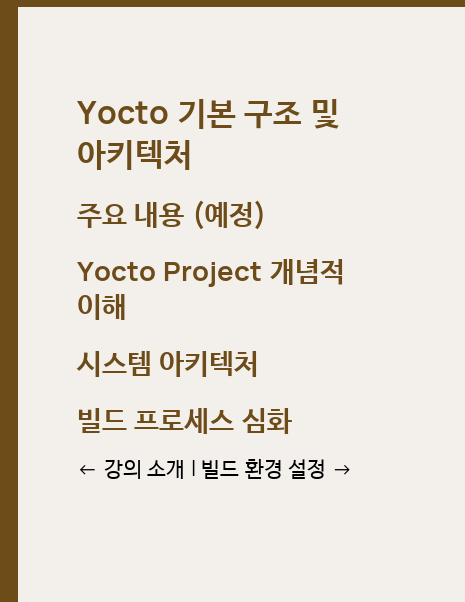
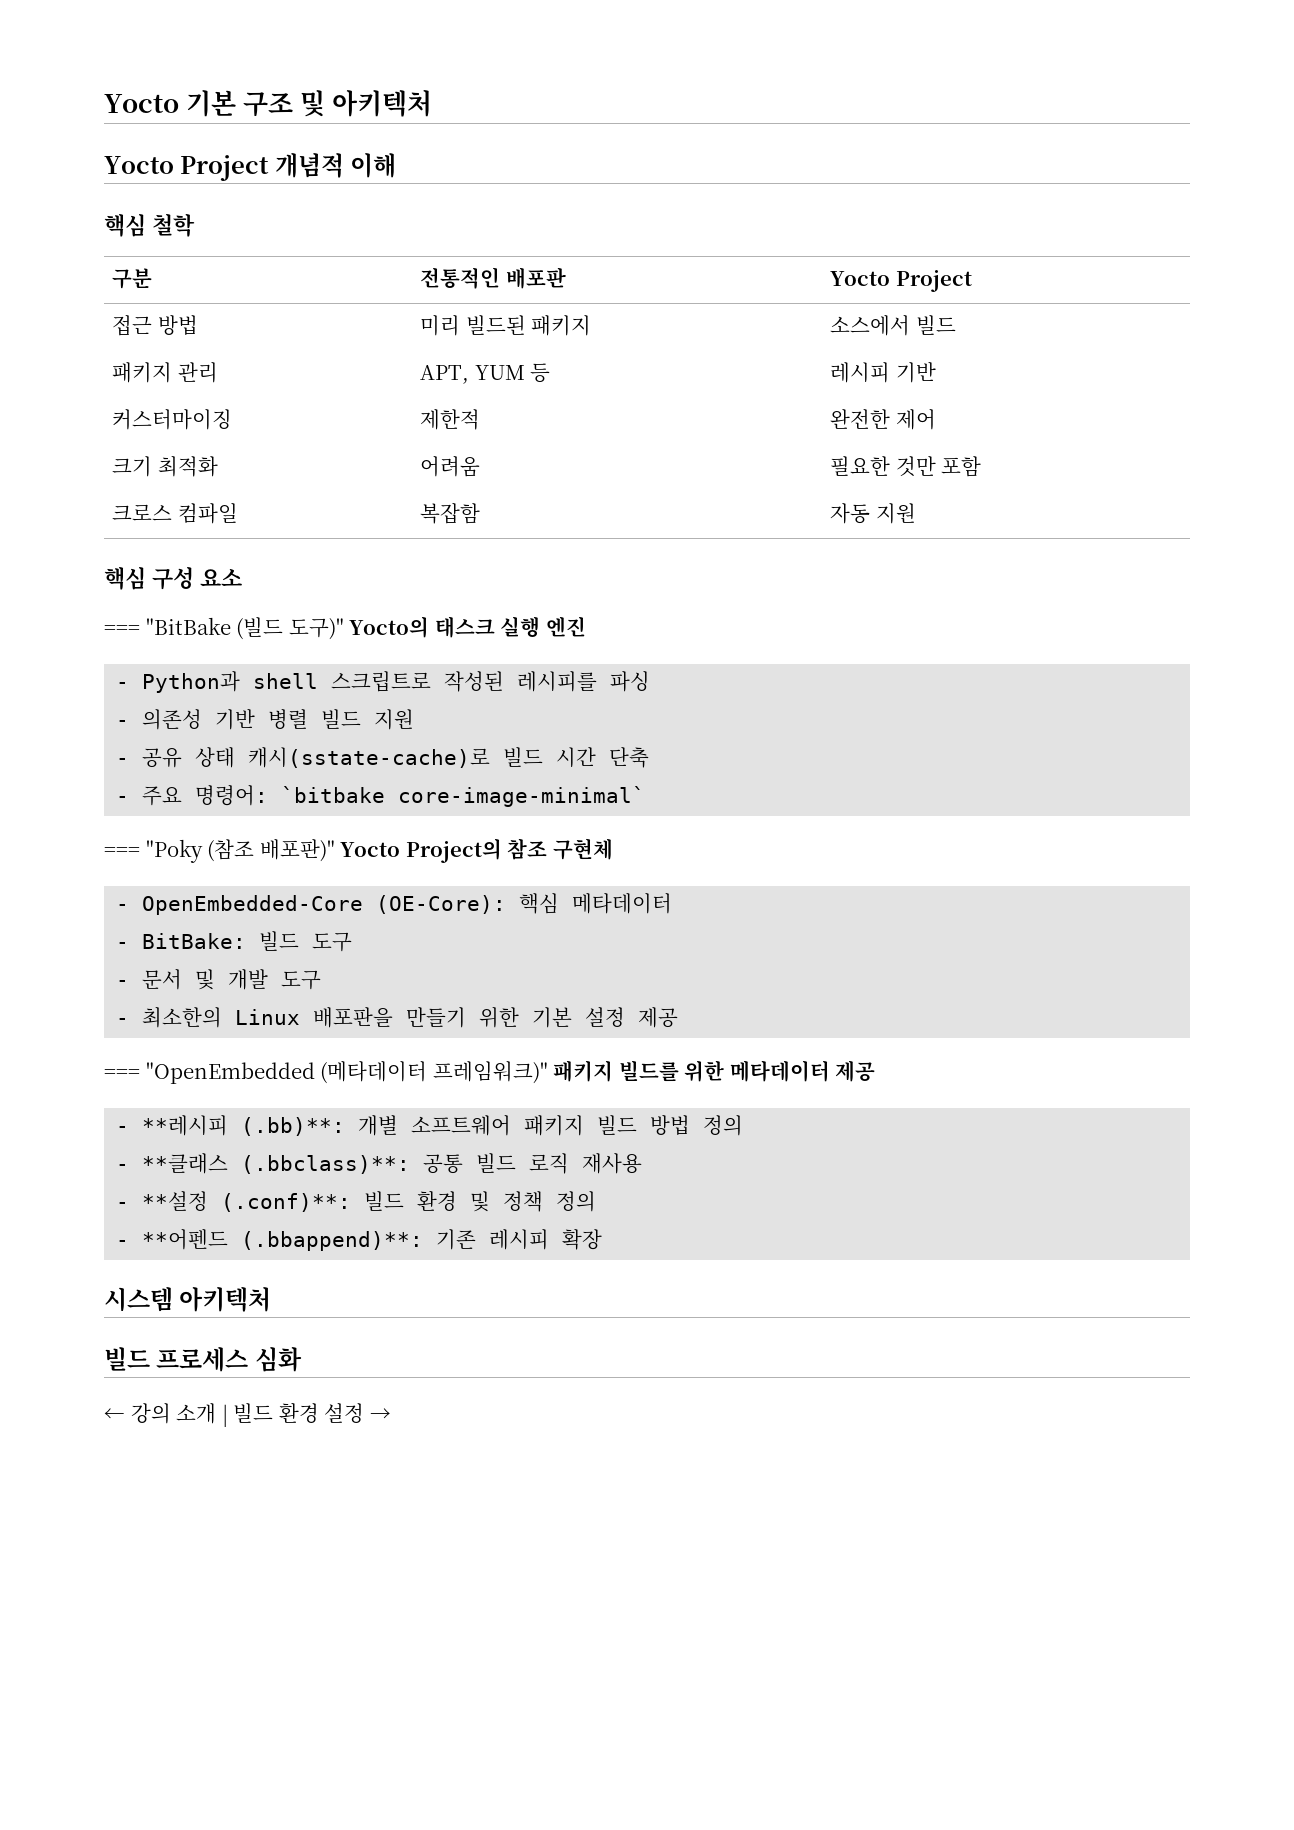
[77,200,266,230] // 주요 내용 (예정) -> (433, 103) none
(127, 307) none -> [104,213,195,237] [112,268,153,289] [420,267,566,289] [830,270,972,292] [112,315,198,336] [420,315,592,336] [830,315,956,336] [112,362,218,383] [420,363,551,384] [830,362,936,383] [112,409,233,430] [420,409,481,430] [830,409,936,430] [112,456,218,477] [420,456,481,477] [830,456,982,477] [112,503,238,524] [420,503,481,524] [830,503,916,524] [104,567,242,590] [104,616,586,640] [116,671,651,693] [116,709,415,730] [116,747,650,768] [116,785,646,807] [104,838,613,863] [116,893,673,915] [116,931,353,952] [116,969,322,990] [116,1007,679,1028] [104,1060,876,1084] [116,1115,744,1136] [116,1153,643,1174] [116,1191,597,1212] [116,1229,603,1251] // 핵심 철학 // 구분 | 전통적인 배포판 | Yocto Project // 접근 방법 | 미리 빌드된 패키지 | 소스에서 빌드 // 패키지 관리 | APT, YUM 등 | 레시피 기반 // 커스터마이징 | 제한적 | 완전한 제어 // 크기 최적화 | 어려움 | 필요한 것만 포함 // 크로스 컴파일 | 복잡함 | 자동 지원 // 핵심 구성 요소 // === "BitBake (빌드 도구)" Yocto의 태스크 실행 엔진 // - Python과 shell 스크립트로 작성된 레시피를 파싱 // - 의존성 기반 병렬 빌드 지원 // - 공유 상태 캐시(sstate-cache)로 빌드 시간 단축 // - 주요 명령어: `bitbake core-image-minimal` // === "Poky (참조 배포판)" Yocto Project의 참조 구현체 // - OpenEmbedded-Core (OE-Core): 핵심 메타데이터 // - BitBake: 빌드 도구 // - 문서 및 개발 도구 // - 최소한의 Linux 배포판을 만들기 위한 기본 설정 제공 // === "OpenEmbedded (메타데이터 프레임워크)" 패키지 빌드를 위한 메타데이터 제공 // - **레시피 (.bb)**: 개별 소프트웨어 패키지 빌드 방법 정의 // - **클래스 (.bbclass)**: 공통 빌드 로직 재사용 // - **설정 (.conf)**: 빌드 환경 및 정책 정의 // - **어펜드 (.bbappend)**: 기존 레시피 확장

